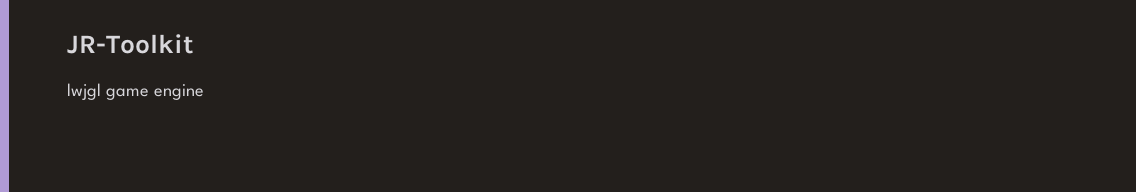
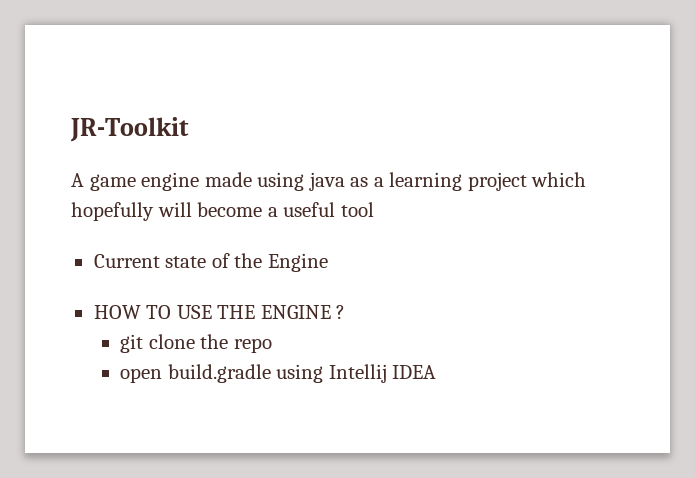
[67,83,101,100] lwjgl -> [71,173,84,187] A
(204, 92) none -> [204,172,587,191] [71,202,374,221] [93,253,328,272] [93,305,346,319] [120,334,272,353] [120,364,437,383] made using java as a learning project which hopefully will become a useful tool // Current state of the Engine // HOW TO USE THE ENGINE ? // git clone the repo // open build.gradle using Intellij IDEA

